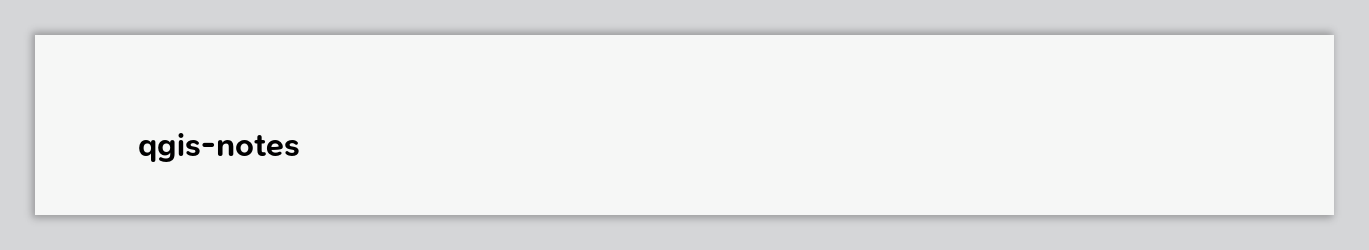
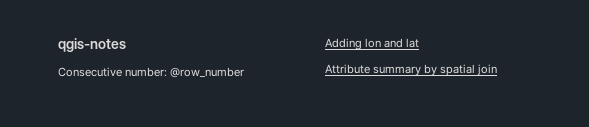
(300, 147) none -> [58,67,245,78] [325,38,420,50] [325,64,498,76] // Consecutive number: @row_number // Adding lon and lat // Attribute summary by spatial join

